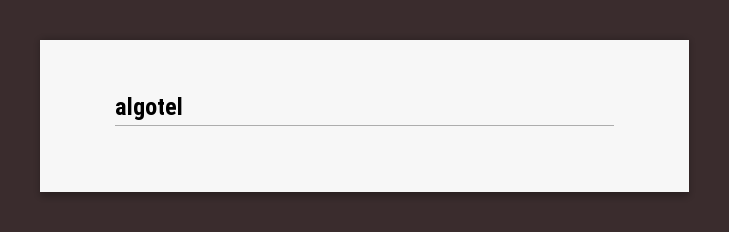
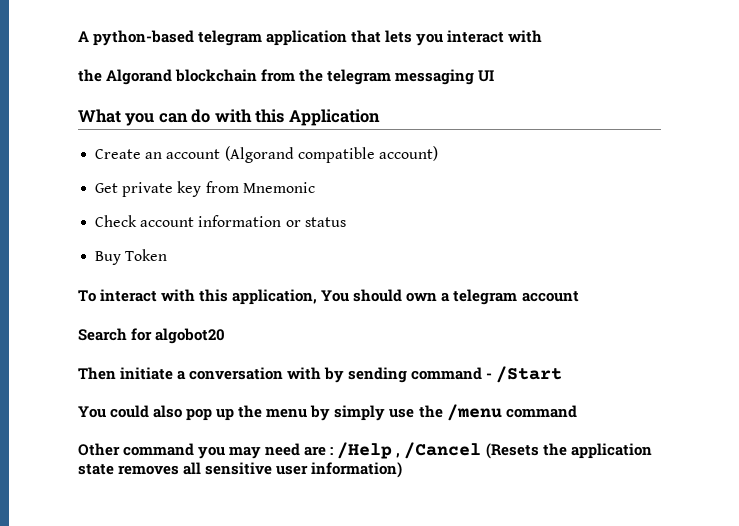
[115,97,183,120] algotel -> [78,30,543,46] [78,69,495,85] [78,109,380,126] [95,146,438,163] [95,181,315,197] [95,215,346,227] [95,249,168,265] [78,289,579,305] [78,328,226,344] [78,366,563,383] [78,404,577,421] [78,442,652,459] [78,462,403,478] A python-based telegram application that lets you interact with // the Algorand blockchain from the telegram messaging UI // What you can do with this Application // Create an account (Algorand compatible account) // Get private key from Mnemonic // Check account information or status // Buy Token // To interact with this application, You should own a telegram account // Search for algobot20 // Then initiate a conversation with by sending command - /Start // You could also pop up the menu by simply use the /menu command // Other command you may need are : /Help , /Cancel (Resets the application state removes all sensitive user information)

